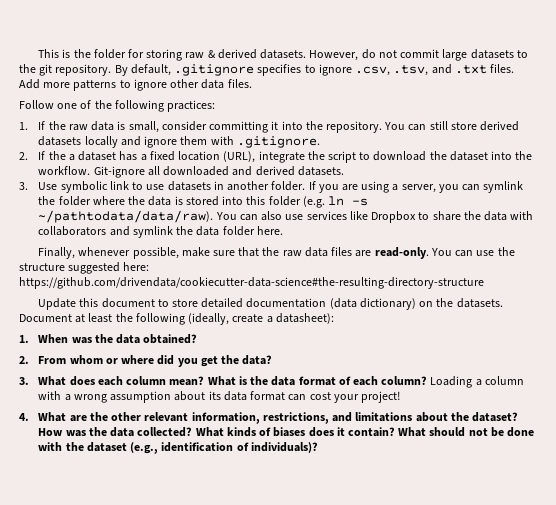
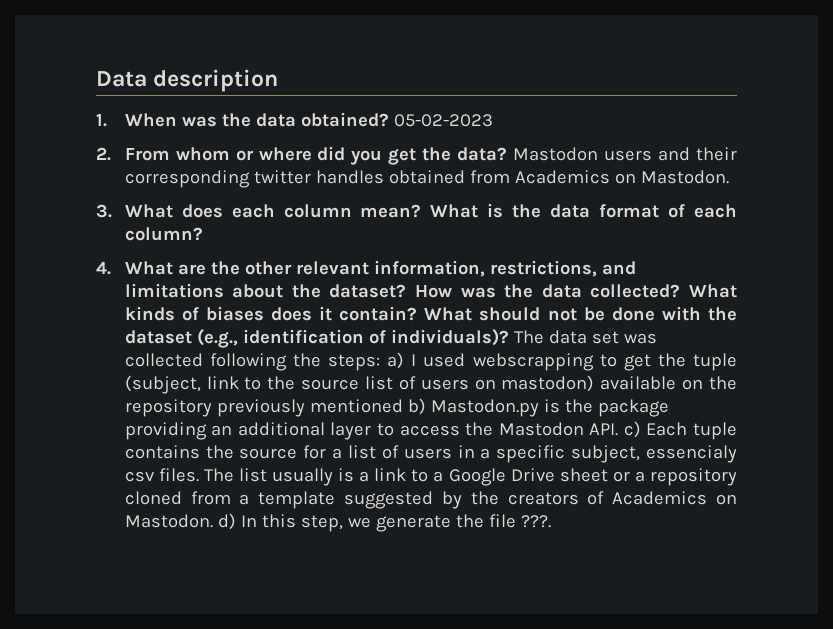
[38,49,528,61] [19,64,515,76] [19,79,252,91] [19,100,216,112] [19,121,520,133] [38,136,320,148] [19,151,533,163] [38,166,344,178] [19,181,524,193] [38,196,368,208] [38,210,534,223] [38,226,283,238] [38,247,515,259] [19,262,150,274] [19,277,484,289] [38,298,503,310] [19,313,334,325] This is the folder for storing raw & derived datasets. However, do not commit large datasets to the git repository. By default, .gitignore specifies to ignore .csv, .tsv, and .txt files. Add more patterns to ignore other data files. // Follow one of the following practices: // 1. If the raw data is small, consider committing it into the repository. You can still store derived datasets locally and ignore them with .gitignore. // 2. If the a dataset has a fixed location (URL), integrate the script to download the dataset into the workflow. Git-ignore all downloaded and derived datasets. // 3. Use symbolic link to use datasets in another folder. If you are using a server, you can symlink the folder where the data is stored into this folder (e.g. ln -s ~/pathtodata/data/raw). You can also use services like Dropbox to share the data with collaborators and symlink the data folder here. // Finally, whenever possible, make sure that the raw data files are read-only. You can use the structure suggested here: https://github.com/drivendata/cookiecutter-data-science#the-resulting-directory-structure // Update this document to store detailed documentation (data dictionary) on the datasets. Document at least the following (ideally, create a datasheet): -> [96,69,279,92] Data description
(198, 339) none -> [393,114,493,127] 05-02-2023
(273, 360) none -> [513,147,738,161] [124,170,729,188] Mastodon users and their corresponding twitter handles obtained from Academics on Mastodon.
[430,376,524,388] [38,391,400,403] Loading a column with a wrong assumption about its data format can cost your project! -> (203, 234) none
(318, 447) none -> [513,330,657,344] [124,352,737,371] [124,375,737,394] [124,398,669,417] [124,421,738,440] [124,445,737,463] [124,468,738,486] [124,491,737,509] [124,513,551,532] The data set was collected following the steps: a) I used webscrapping to get the tuple (subject, link to the source list of users on mastodon) available on the repository previously mentioned b) Mastodon.py is the package providing an additional layer to access the Mastodon API. c) Each tuple contains the source for a list of users in a specific subject, essencialy csv files. The list usually is a link to a Google Drive sheet or a repository cloned from a template suggested by the creators of Academics on Mastodon. d) In this step, we generate the file ???.

